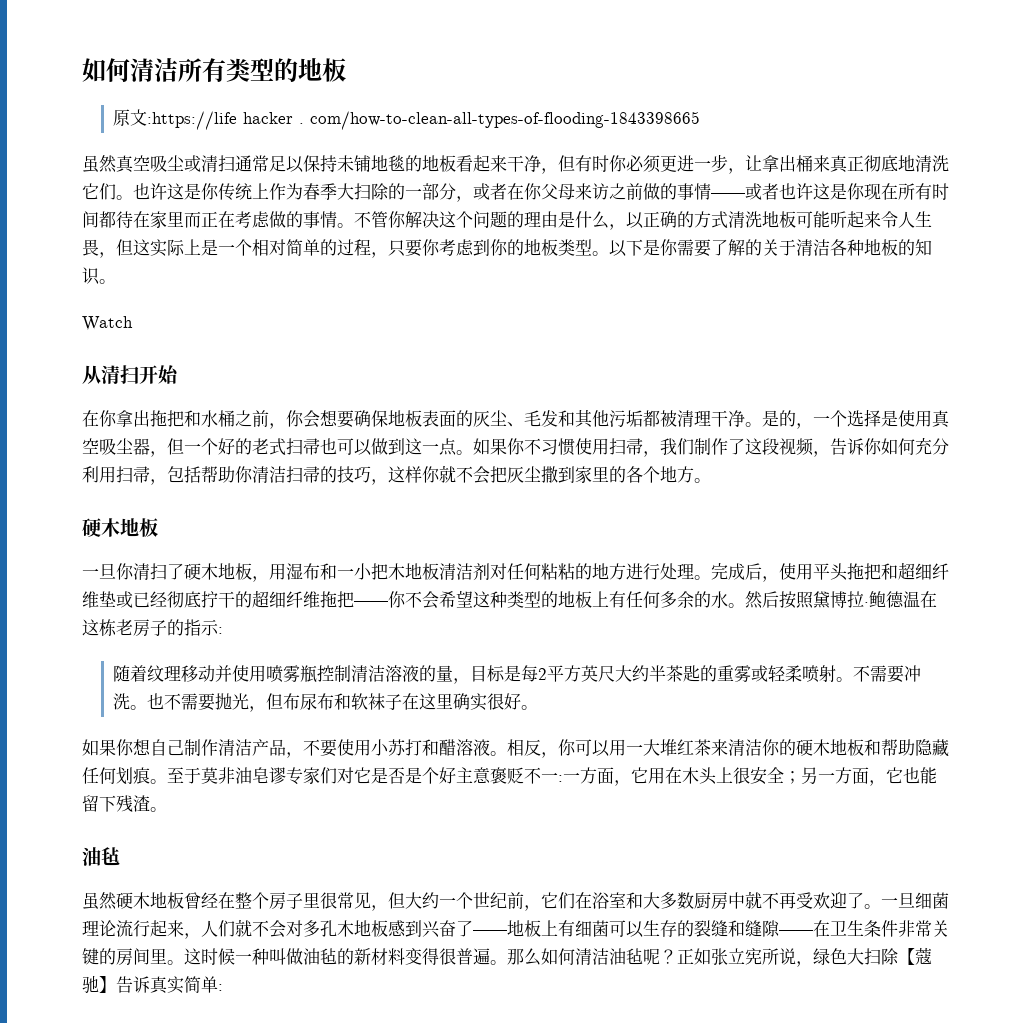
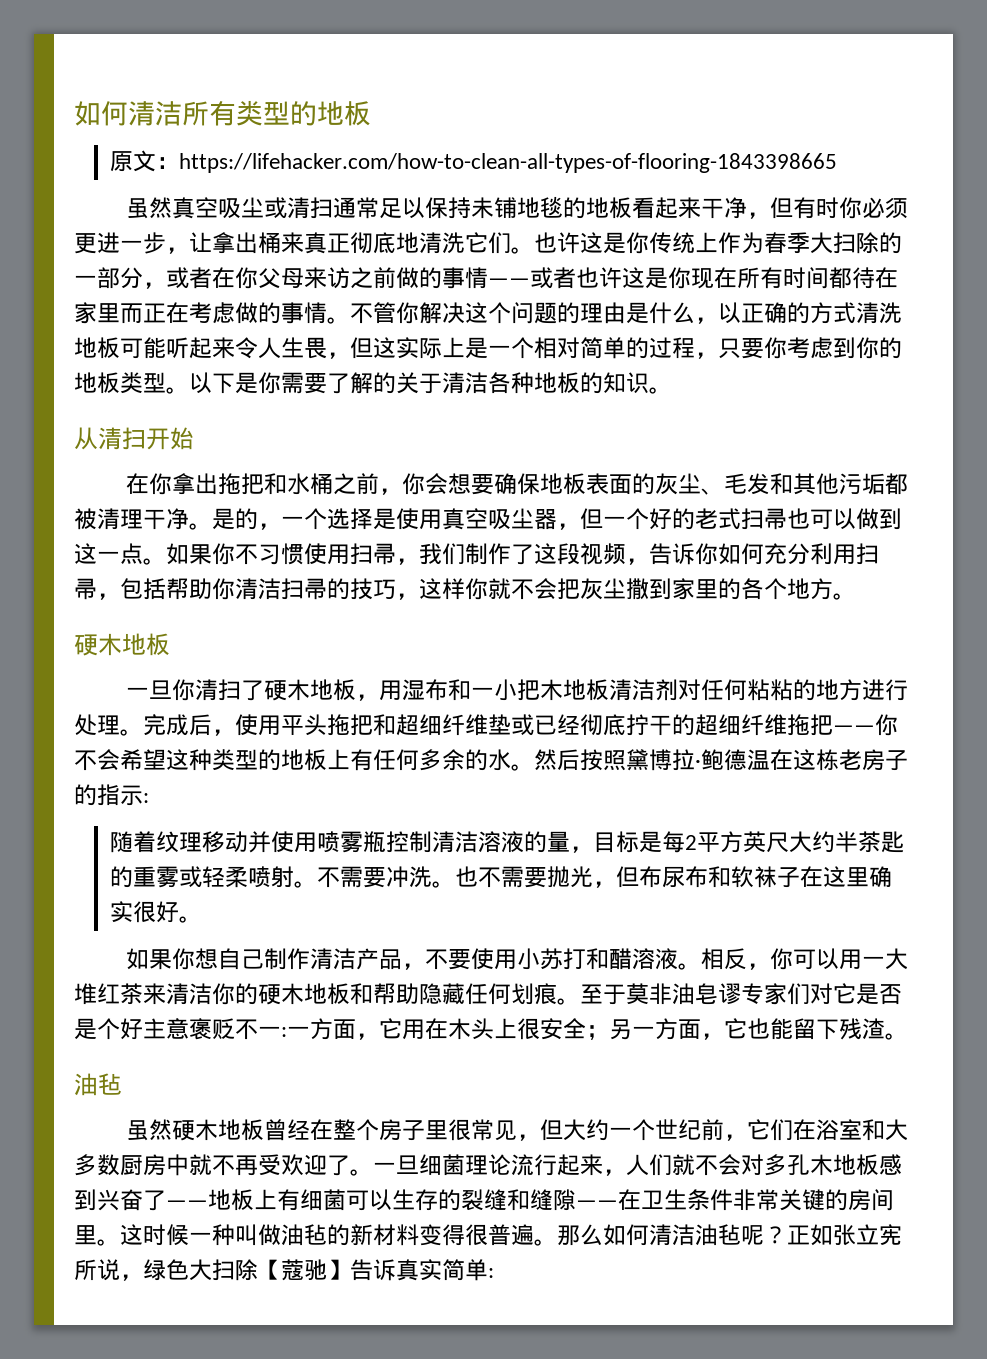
[147,111,701,130] :https://life hacker . com/how-to-clean-all-types-of-flooding-1843398665 -> [156,153,838,173] ：https://lifehacker.com/how-to-clean-all-types-of-flooring-1843398665
[82,316,133,331] // Watch -> (672, 390) none

